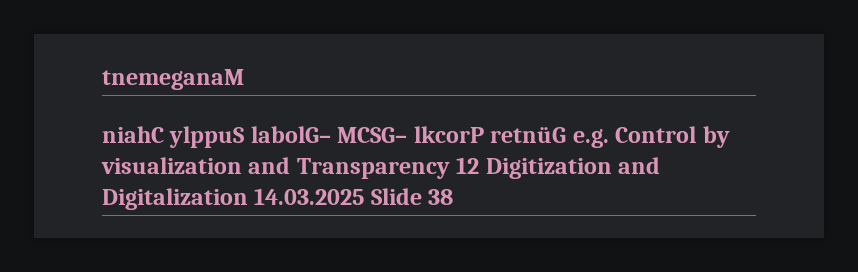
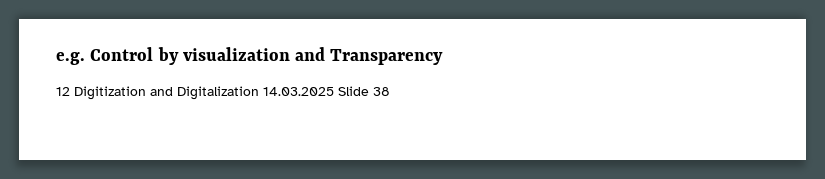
[102,69,244,90] [102,126,567,148] tnemeganaM // niahC ylppuS labolG– MCSG– lkcorP retnüG -> (56, 58) none
(450, 168) none -> (444, 57) //

